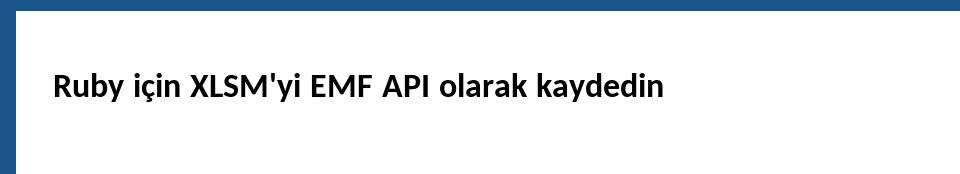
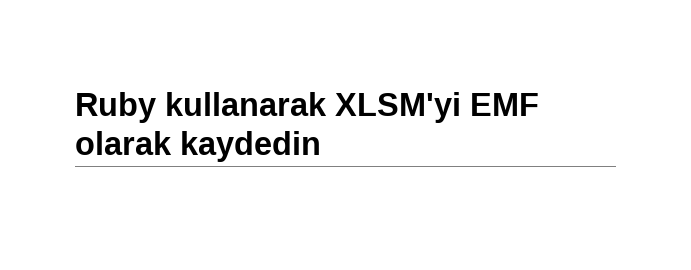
[133,73,182,102] için -> [165,92,327,116] kullanarak
[382,75,431,97] API -> (539, 104) none

